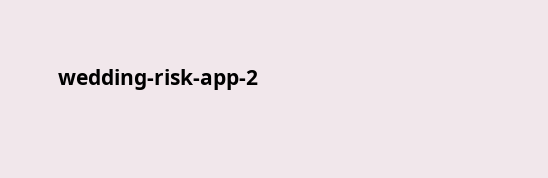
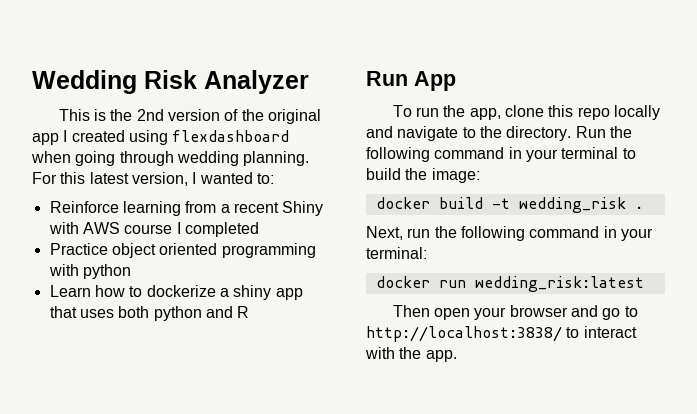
[58,69,258,90] wedding-risk-app-2 -> [32,70,309,94] [58,109,322,124] [32,130,290,145] [31,151,310,166] [32,172,274,186] [49,201,324,216] [48,222,259,237] [49,243,316,258] [48,264,131,279] [49,285,303,300] [49,306,250,321] [366,71,456,91] [392,105,661,120] [366,126,632,141] [366,147,636,162] [366,168,480,183] [375,197,643,213] [366,226,653,241] [366,247,427,259] [375,276,644,292] [392,305,638,320] [366,326,637,342] [365,347,457,362] Wedding Risk Analyzer // This is the 2nd version of the original app I created using flexdashboard when going through wedding planning. For this latest version, I wanted to: // Reinforce learning from a recent Shiny with AWS course I completed // Practice object oriented programming with python // Learn how to dockerize a shiny app that uses both python and R // Run App // To run the app, clone this repo locally and navigate to the directory. Run the following command in your terminal to build the image: // docker build -t wedding_risk . // Next, run the following command in your terminal: // docker run wedding_risk:latest // Then open your browser and go to http://localhost:3838/ to interact with the app.

